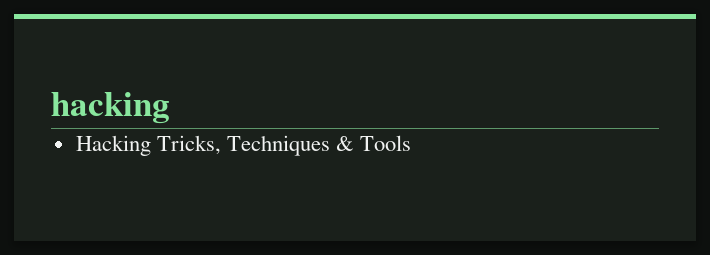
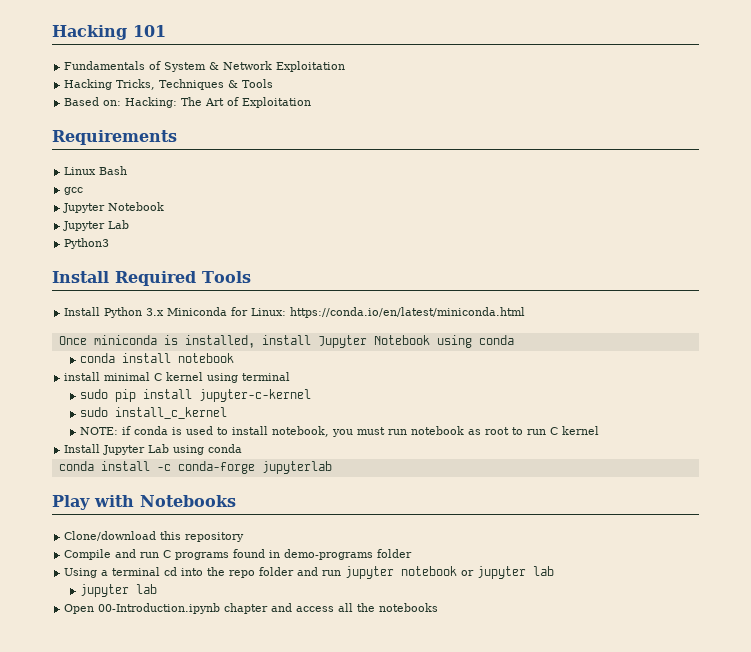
[51,92,170,124] hacking -> [52,25,166,40] [64,61,346,72] Hacking 101 // Fundamentals of System & Network Exploitation
(412, 143) none -> [64,97,312,108] [52,130,177,145] [64,166,128,175] [64,187,84,195] [63,202,165,213] [63,220,130,231] [64,238,110,249] [52,271,251,286] [64,307,526,318] [58,335,514,348] [79,353,234,363] [64,372,291,383] [79,389,311,402] [79,407,227,419] [79,426,599,437] [64,444,243,455] [58,461,332,474] [52,495,236,510] [64,531,245,542] [64,549,413,560] [64,566,555,579] [79,584,157,597] [64,603,439,614] // Based on: Hacking: The Art of Exploitation // Requirements // Linux Bash // gcc // Jupyter Notebook // Jupyter Lab // Python3 // Install Required Tools // Install Python 3.x Miniconda for Linux: https://conda.io/en/latest/miniconda.html // Once miniconda is installed, install Jupyter Notebook using conda // conda install notebook // install minimal C kernel using terminal // sudo pip install jupyter-c-kernel // sudo install_c_kernel // NOTE: if conda is used to install notebook, you must run notebook as root to run C kernel // Install Jupyter Lab using conda // conda install -c conda-forge jupyterlab // Play with Notebooks // Clone/download this repository // Compile and run C programs found in demo-programs folder // Using a terminal cd into the repo folder and run jupyter notebook or jupyter lab // jupyter lab // Open 00-Introduction.ipynb chapter and access all the notebooks

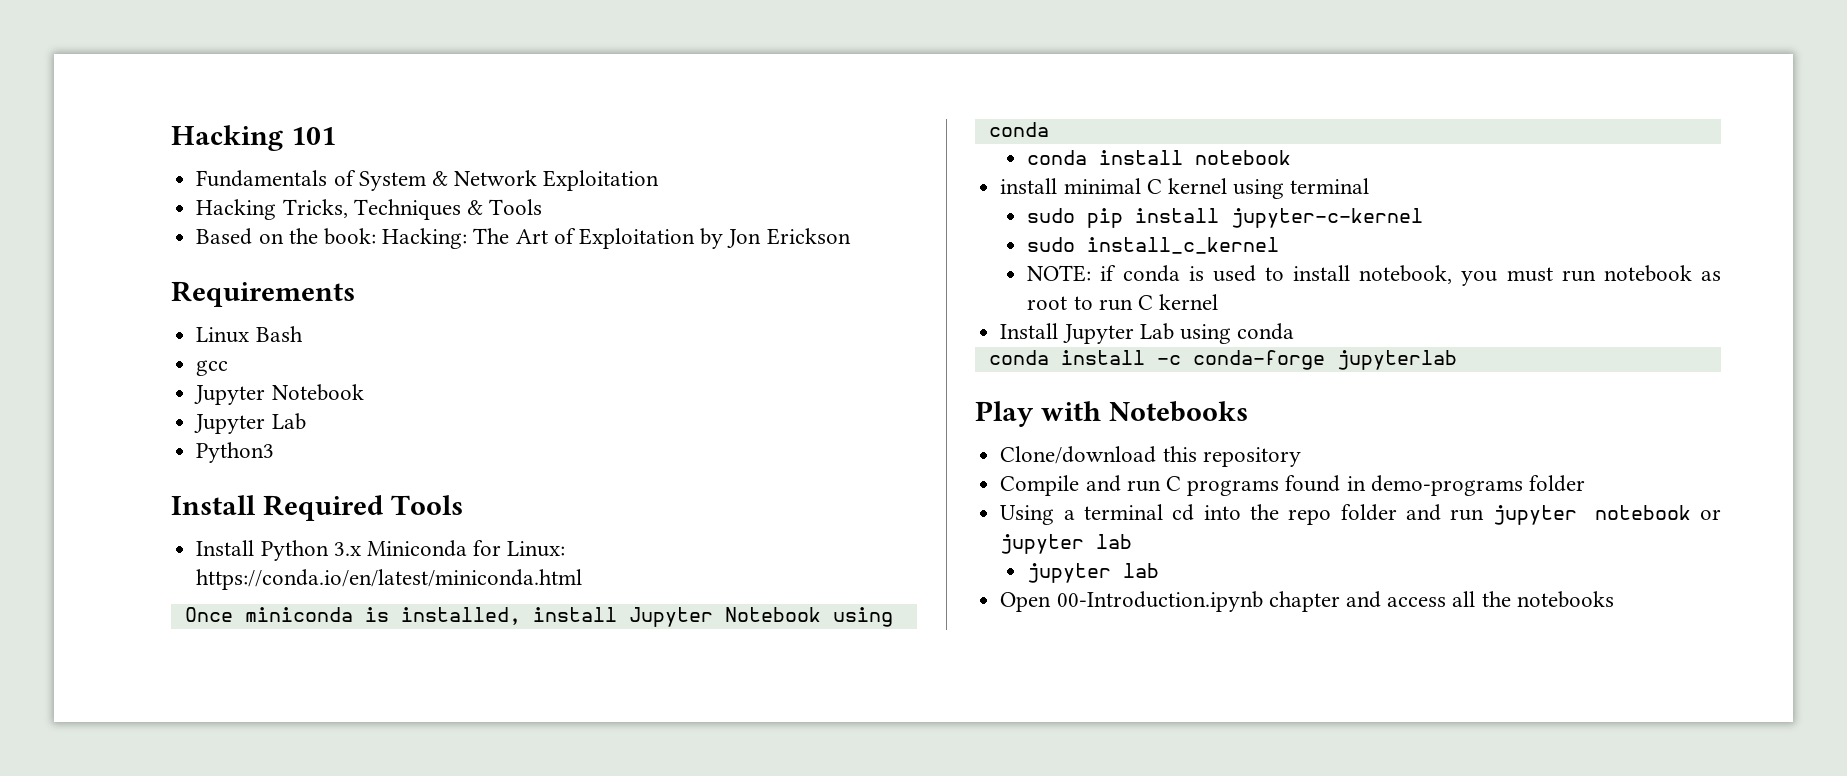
[103,100,122,106] on: -> [258,228,376,245] on the book:
(312, 102) none -> [700,228,851,249] by Jon Erickson

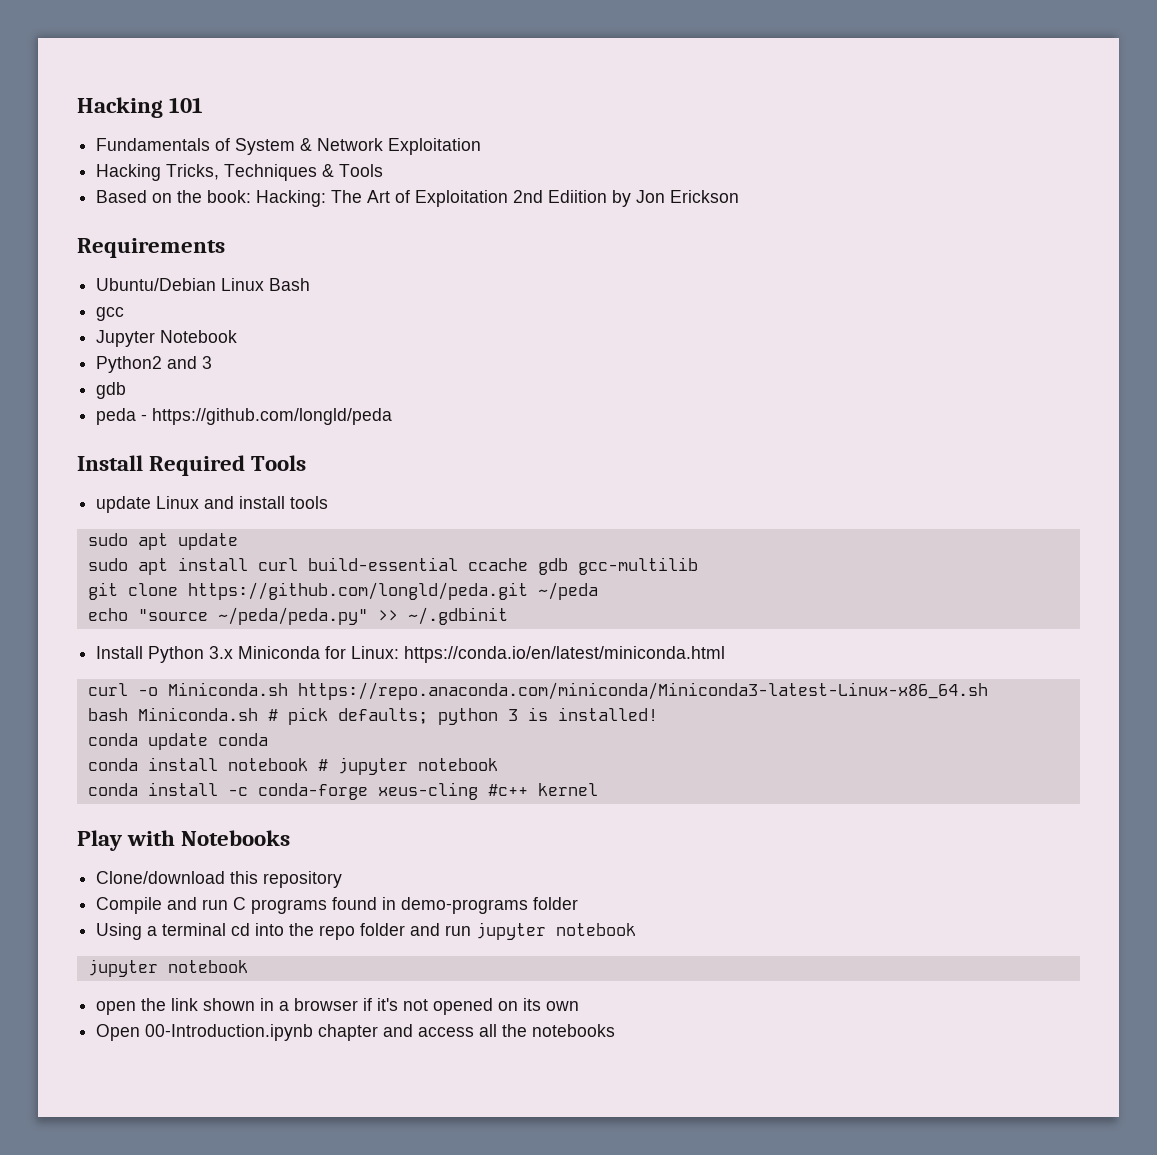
(695, 238) none -> [513,190,608,203] 2nd Ediition
(355, 294) none -> [96,278,217,291] Ubuntu/Debian
[194,413,306,434] [196,442,275,463] [171,495,463,521] Jupyter Lab // Python3 // Install Required Tools -> [96,356,213,373] [96,382,127,399] [96,408,393,425] [77,455,307,476] [96,496,329,513] [87,533,238,550] [87,557,698,575] [87,582,598,600] [87,607,508,625] Python2 and 3 // gdb // peda - https://github.com/longld/peda // Install Required Tools // update Linux and install tools // sudo apt update // sudo apt install curl build-essential ccache gdb gcc-multilib // git clone https://github.com/longld/peda.git ~/peda // echo "source ~/peda/peda.py" >> ~/.gdbinit
[184,607,893,627] [988,122,1049,137] [1027,150,1292,165] [1000,178,1370,199] [1027,208,1424,228] [1027,237,1280,254] [1027,265,1721,286] [1027,294,1219,311] [1000,323,1295,344] Once miniconda is installed, install Jupyter Notebook using conda // conda install notebook // install minimal C kernel using terminal // sudo pip install jupyter-c-kernel // sudo install_c_kernel // NOTE: if conda is used to install notebook, you must run notebook as root to run C kernel // Install Jupyter Lab using conda -> [87,682,988,700] [87,707,658,725] [87,733,268,750] [87,757,498,775] curl -o Miniconda.sh https://repo.anaconda.com/miniconda/Miniconda3-latest-Linux-x86_64.sh // bash Miniconda.sh # pick defaults; python 3 is installed! // conda update conda // conda install notebook # jupyter notebook
[1336,350,1457,370] jupyterlab -> [377,782,598,800] xeus-cling #c++ kernel
[1700,509,1721,520] [1000,534,1133,554] [1027,563,1160,583] or jupyter lab // jupyter lab -> [87,959,248,977] [96,998,580,1015] // jupyter notebook // open the link shown in a browser if it's not opened on its own

